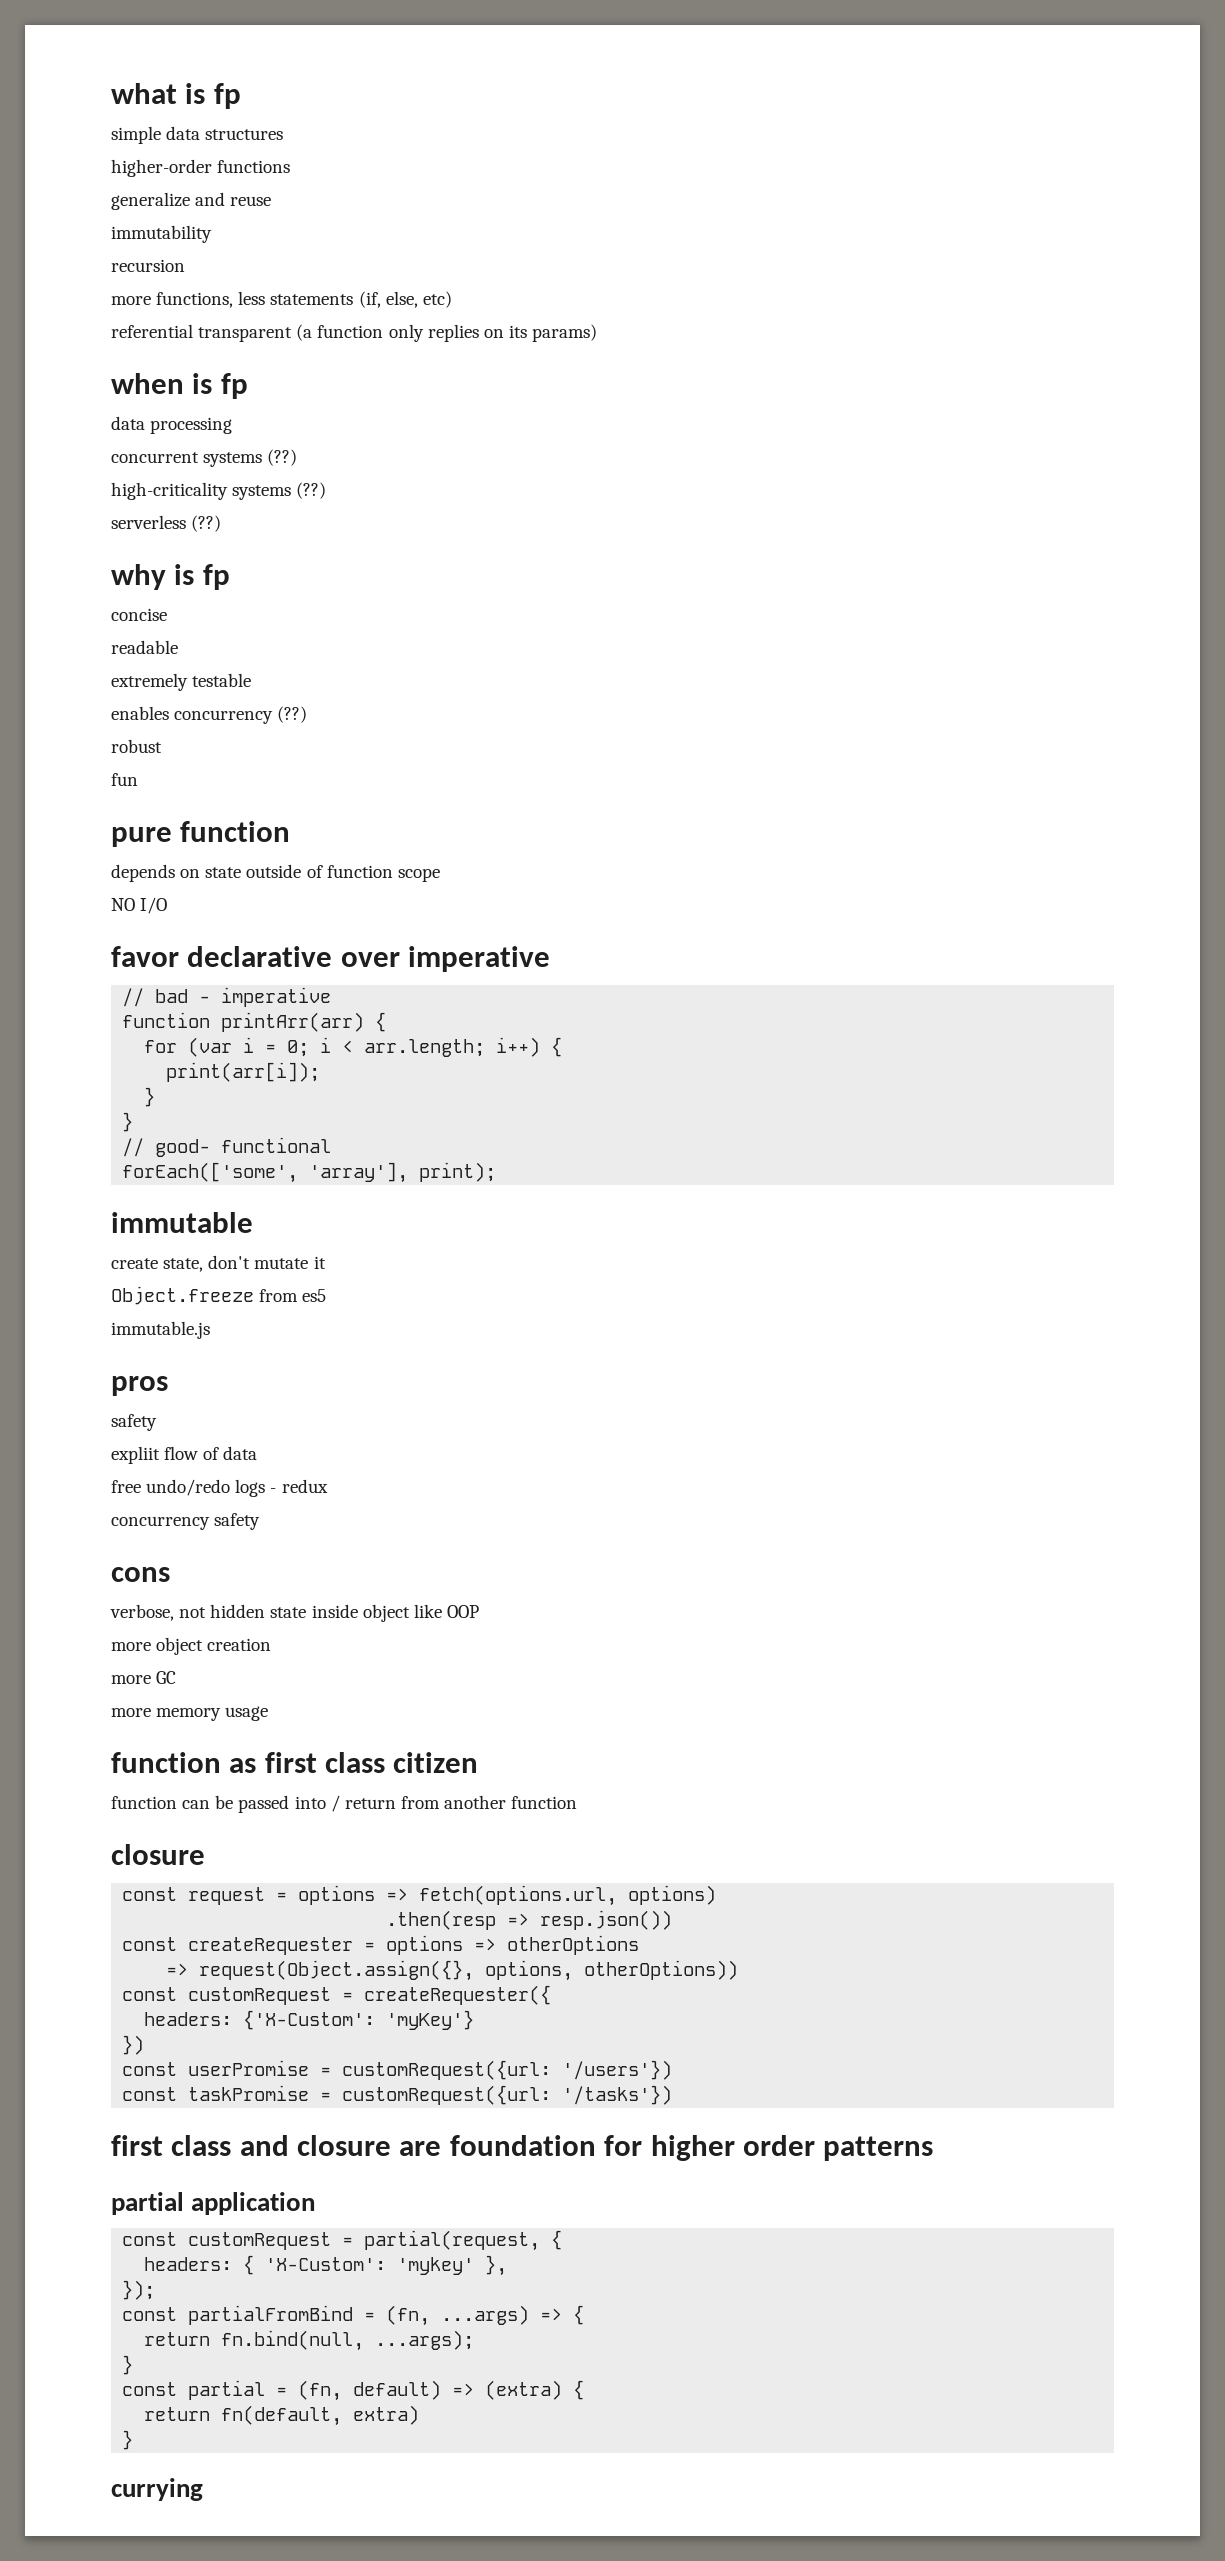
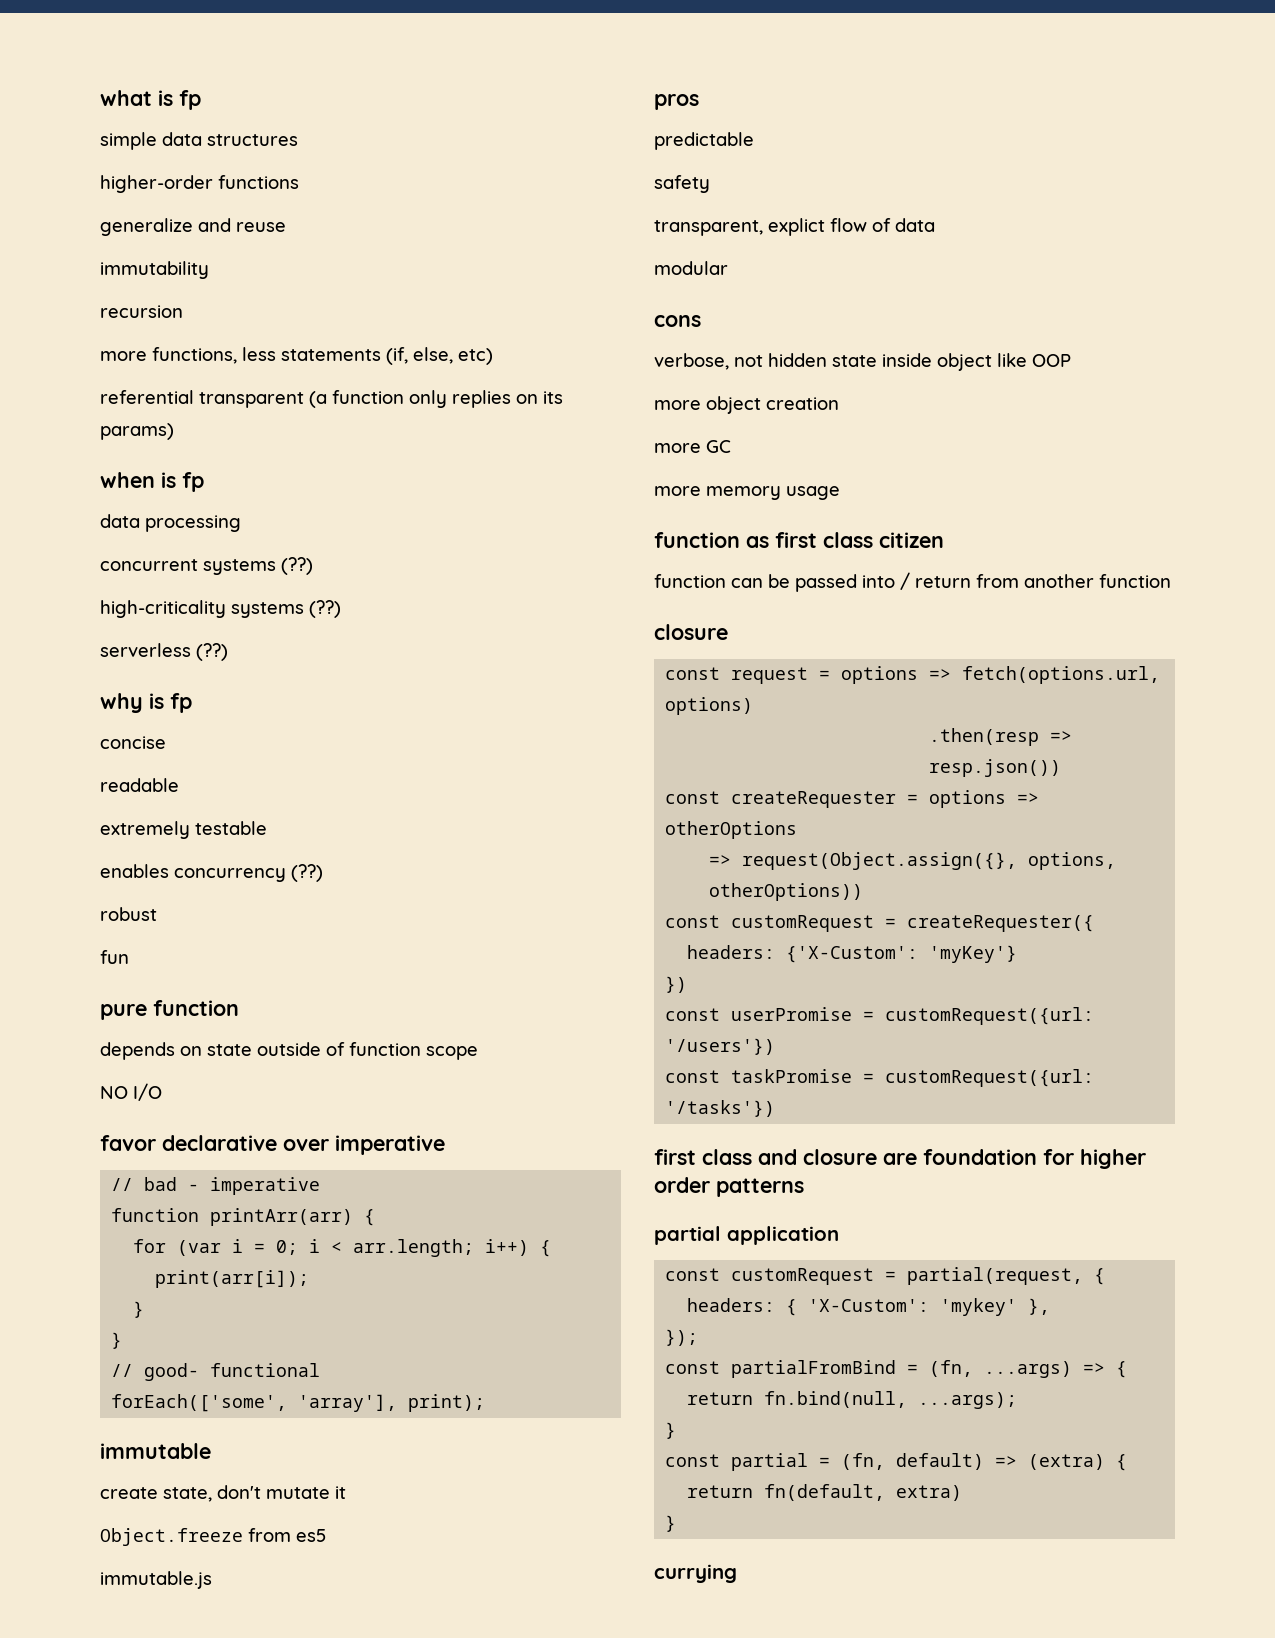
[111,1414,157,1431] [111,1446,160,1464] // safety // expliit -> [654,132,754,150] [654,175,710,193] [654,218,825,236] // predictable // safety // transparent, explict
[111,1479,328,1497] [111,1513,261,1530] free undo/redo logs - redux // concurrency safety -> [654,261,728,275] modular

